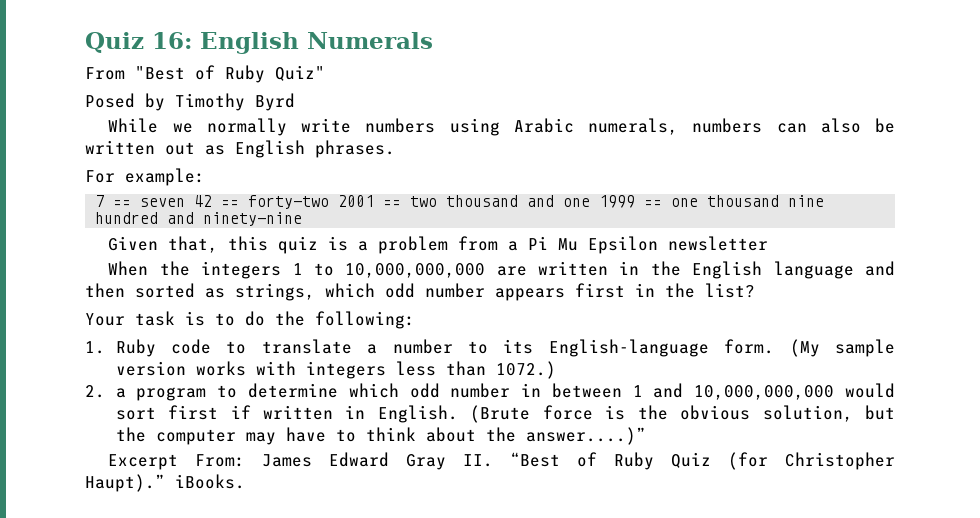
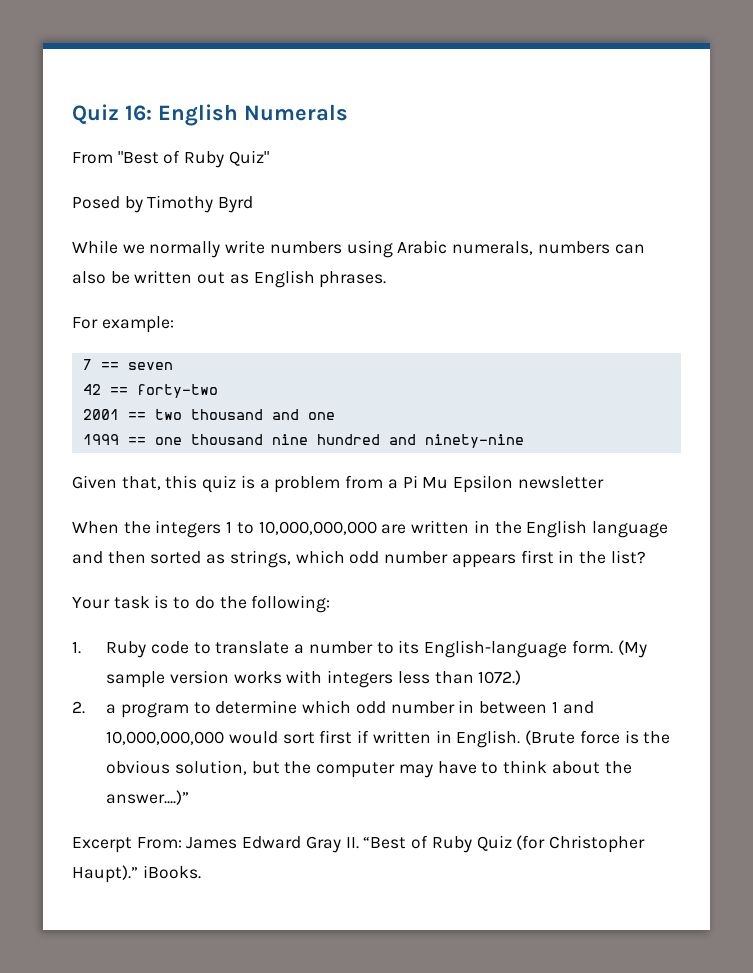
(186, 202) none -> (173, 366) //
(330, 202) none -> (218, 391) //
(591, 202) none -> (335, 416) //

